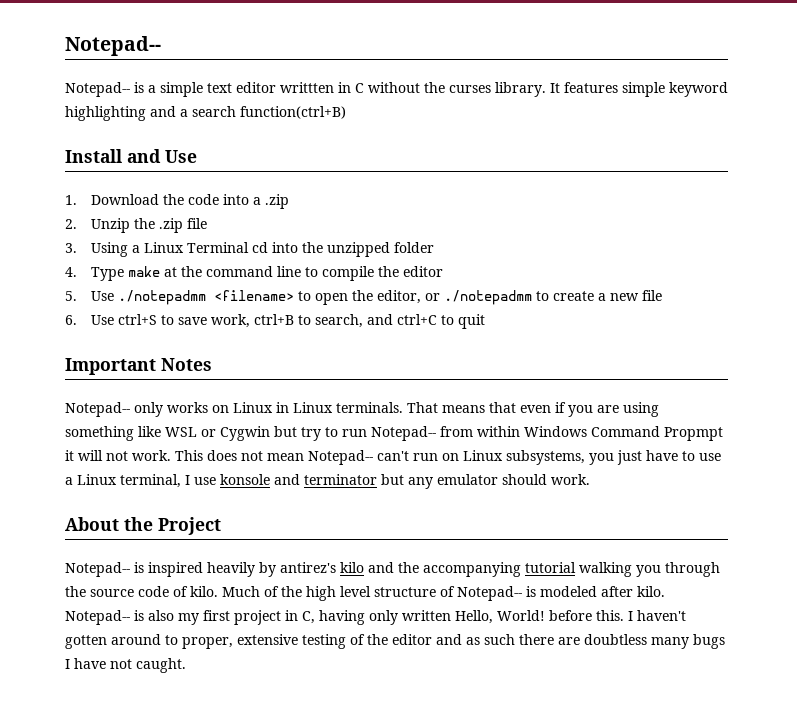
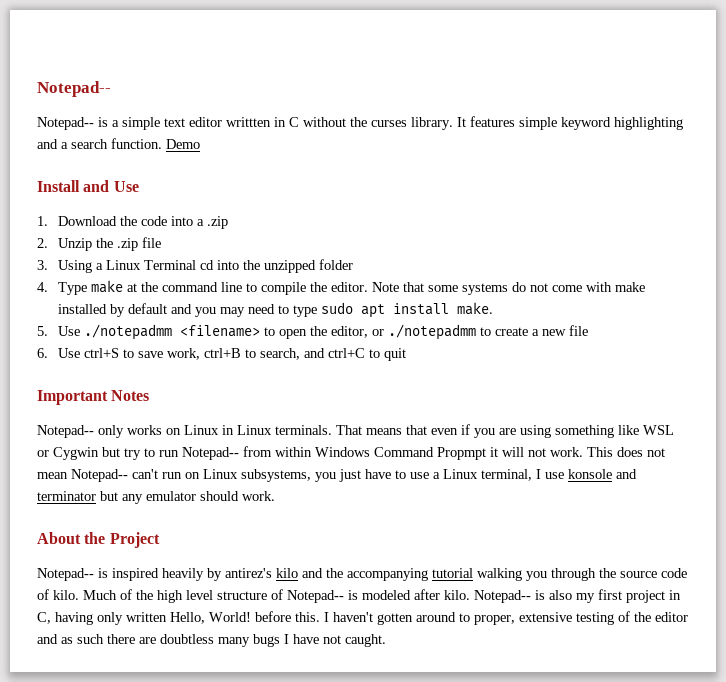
[240,106,346,119] function(ctrl+B) -> [111,138,200,149] function. Demo
[402,266,443,277] editor -> [330,282,645,295] [57,302,493,318] editor. Note that some systems do not come with make installed by default and you may need to type sudo apt install make.

